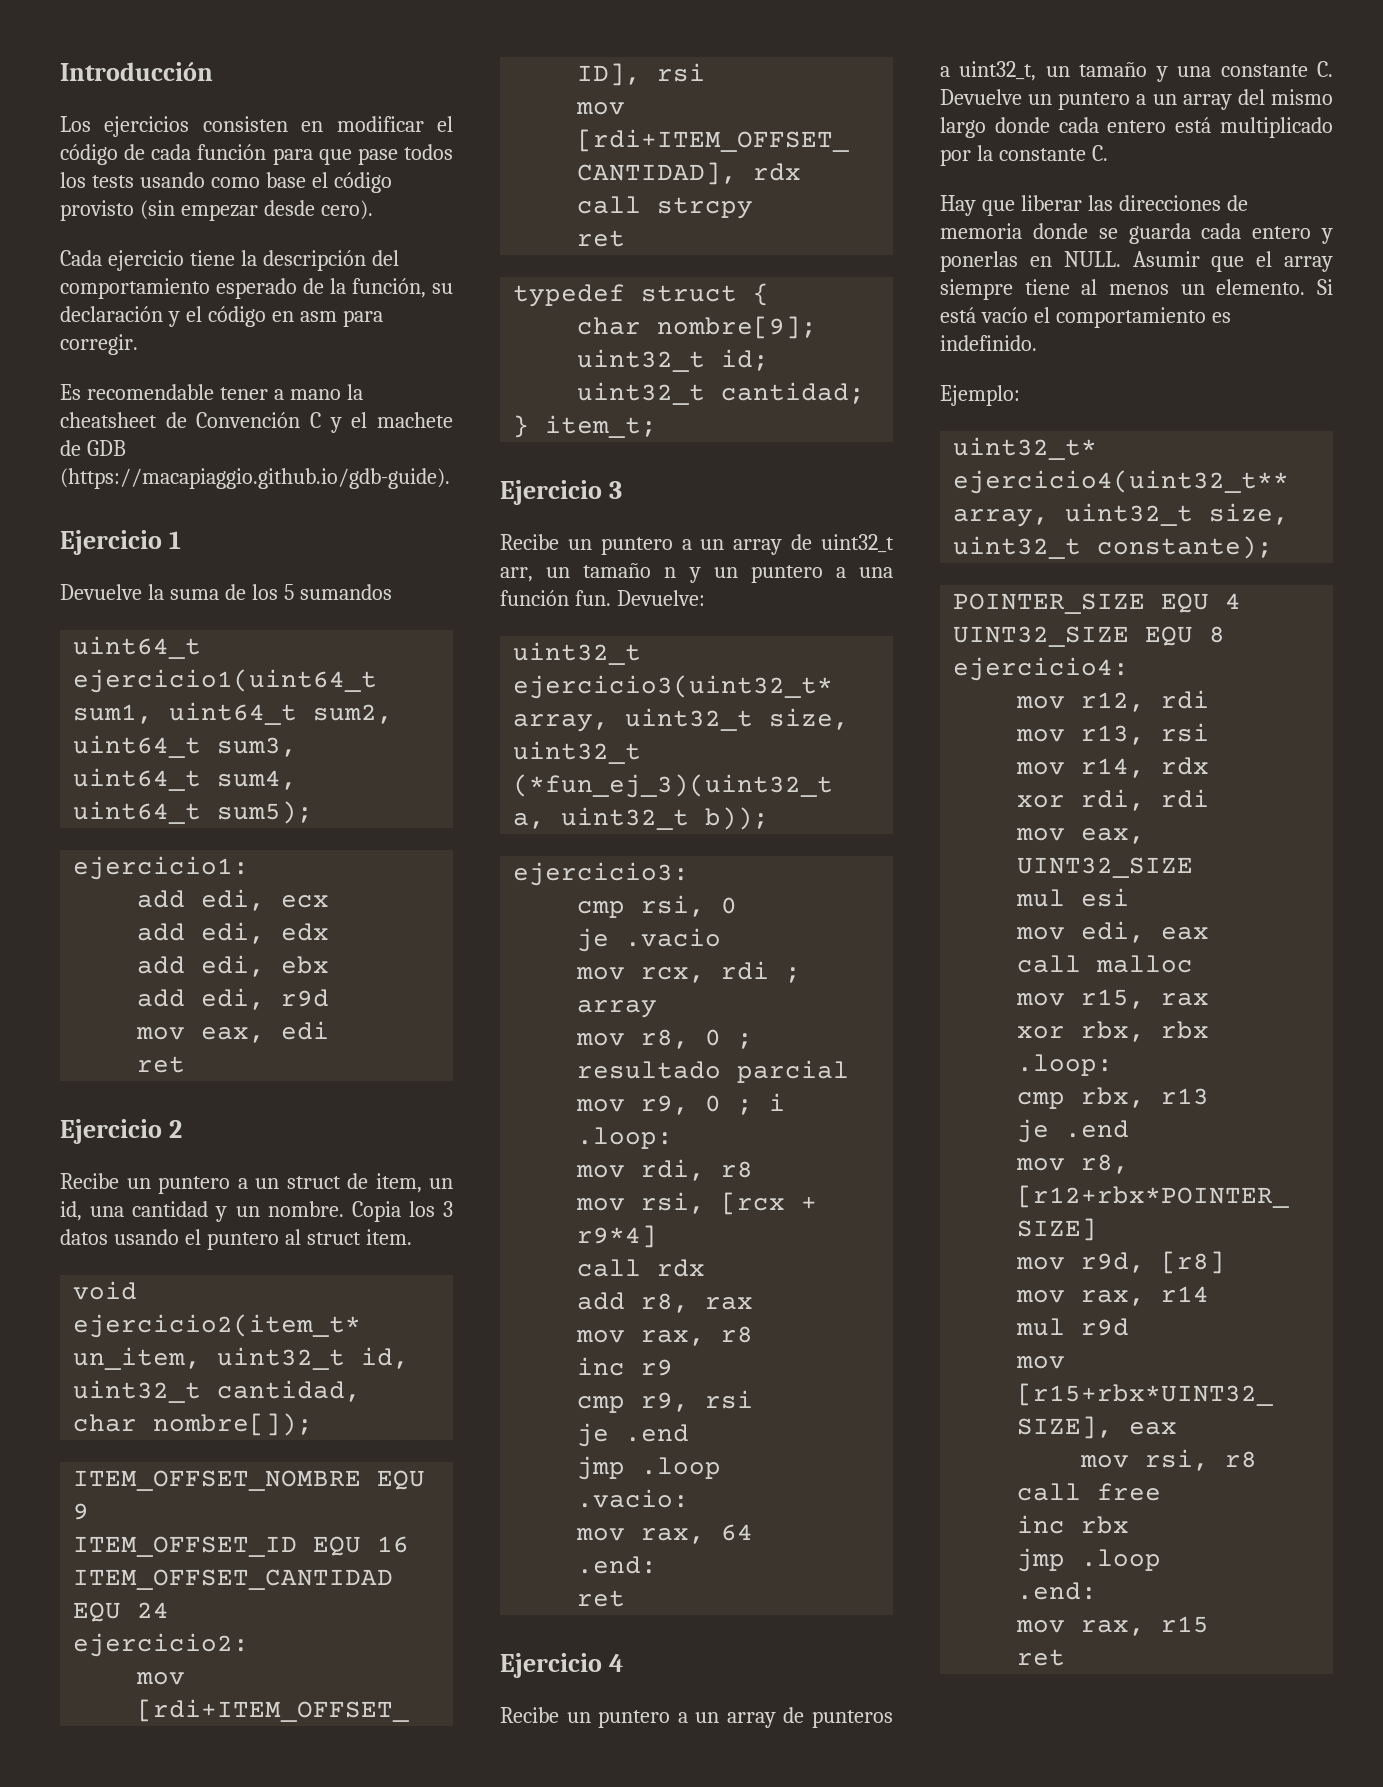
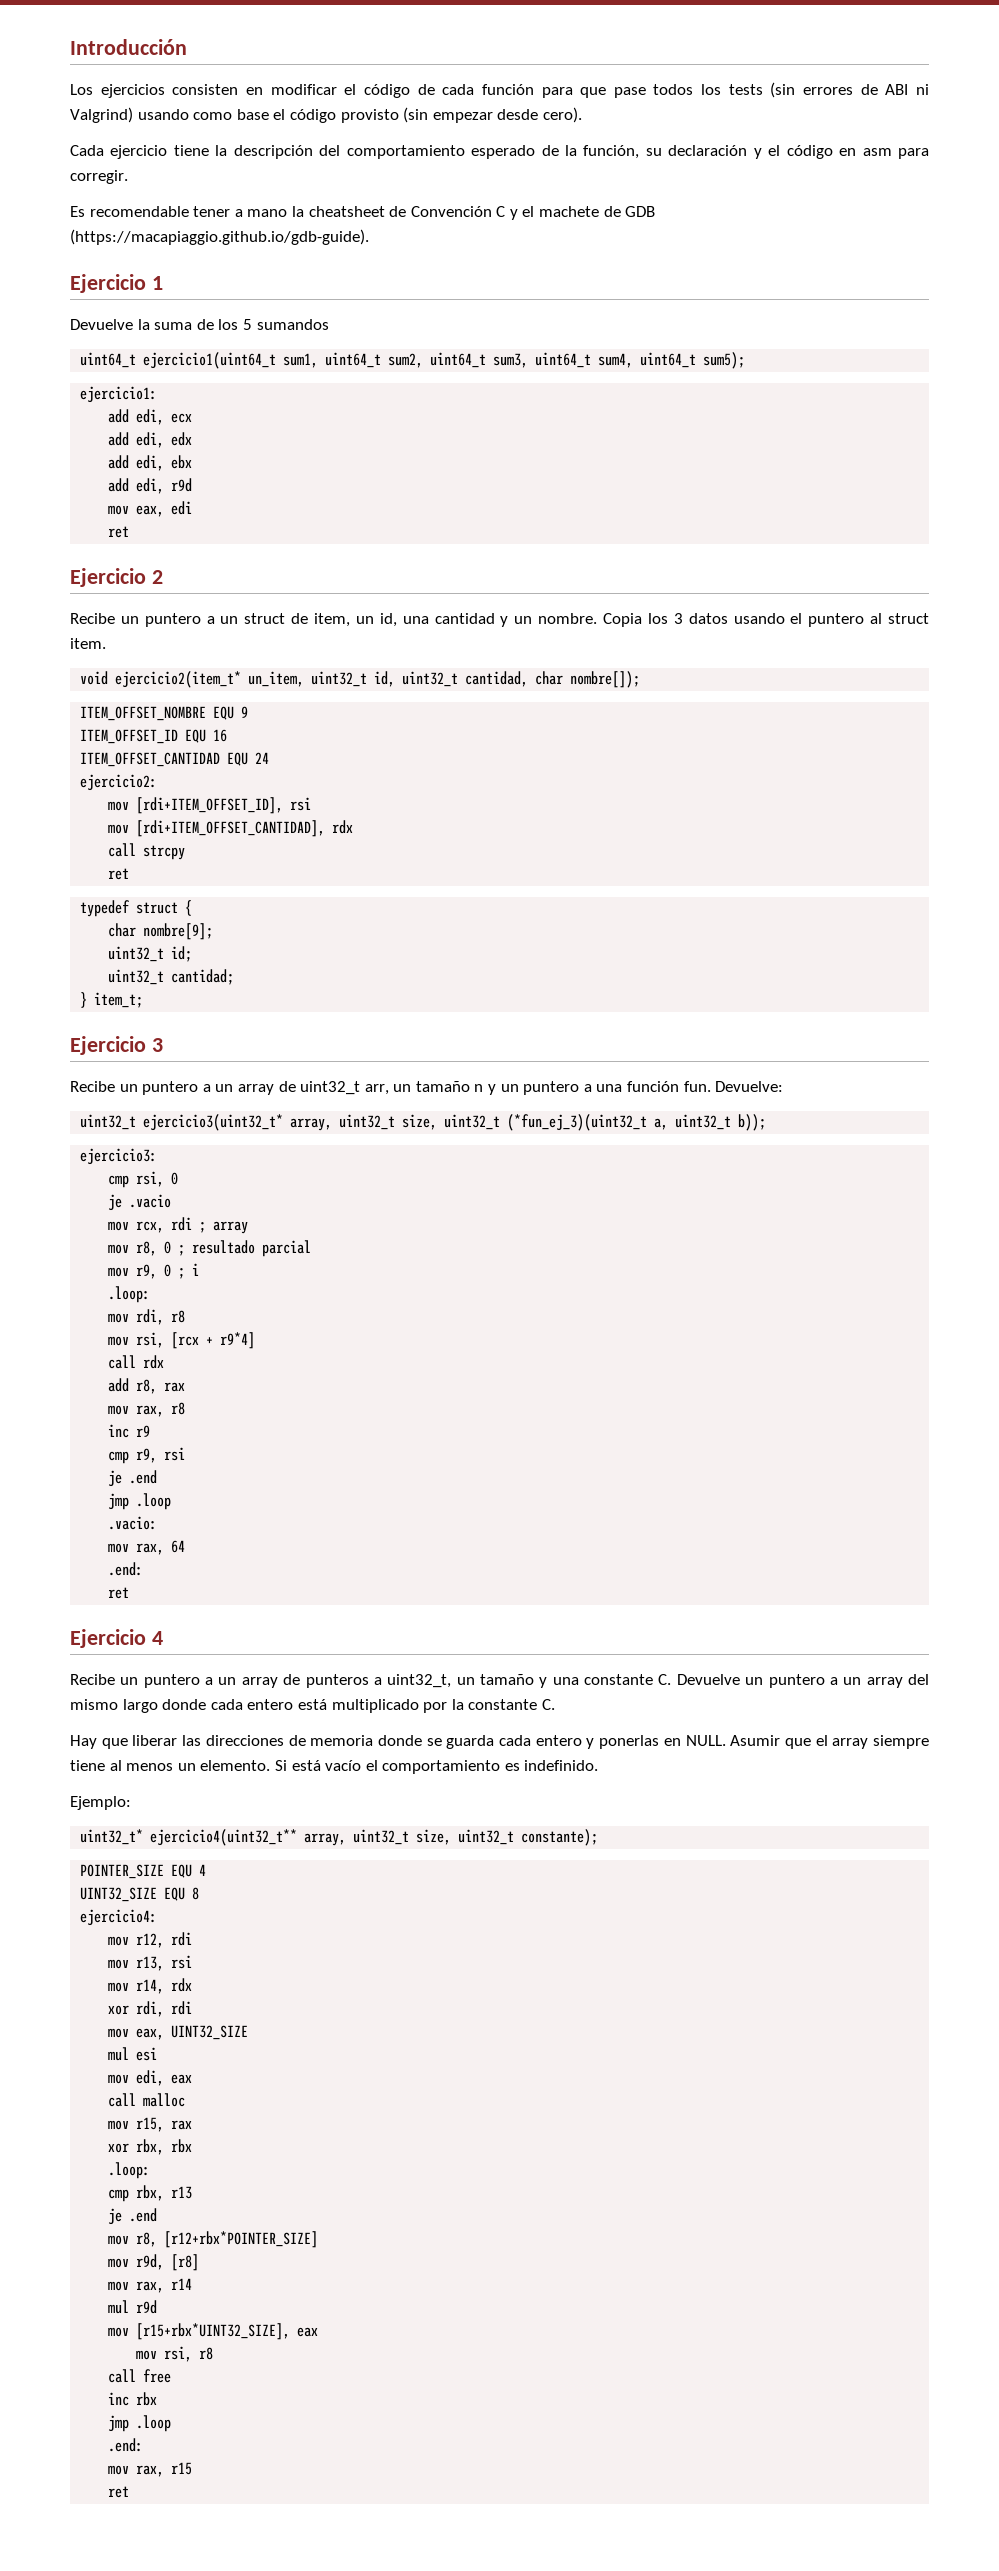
(134, 181) none -> [770,82,929,98] [70,107,133,123] (sin errores de ABI ni Valgrind)

